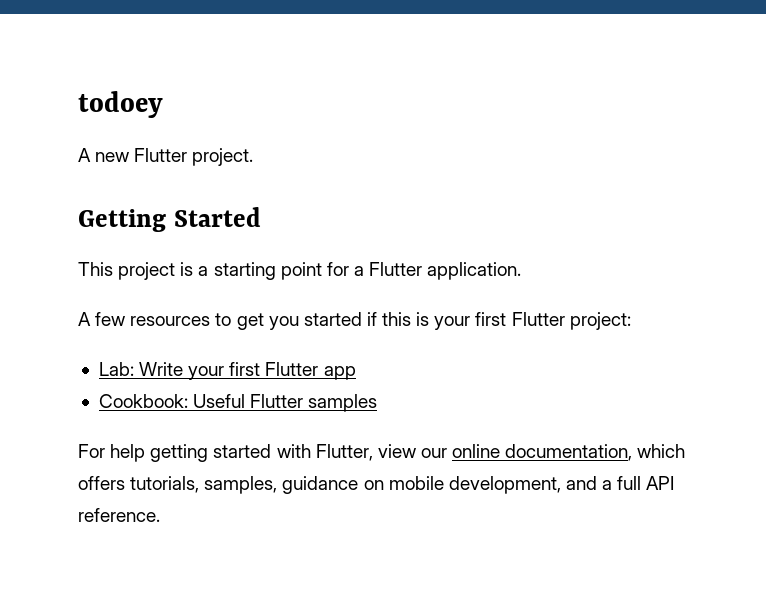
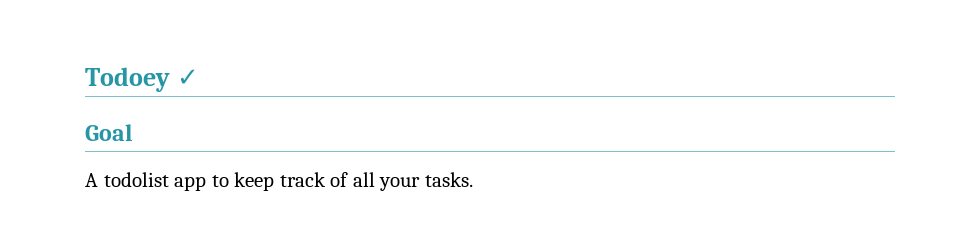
[78,91,163,118] [78,148,254,166] [78,207,261,232] [78,262,522,280] [78,312,631,330] [98,362,356,380] [98,394,378,412] [78,444,686,462] [78,476,675,494] [78,508,160,522] todoey // A new Flutter project. // Getting Started // This project is a starting point for a Flutter application. // A few resources to get you started if this is your first Flutter project: // Lab: Write your first Flutter app // Cookbook: Useful Flutter samples // For help getting started with Flutter, view our online documentation, which offers tutorials, samples, guidance on mobile development, and a full API reference. -> [85,67,200,92] [85,124,132,141] [85,172,473,191] Todoey ✓ // Goal // A todolist app to keep track of all your tasks.

